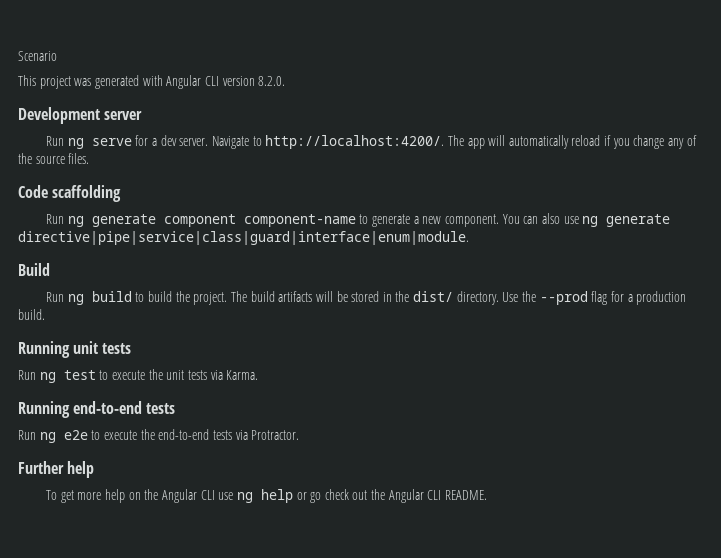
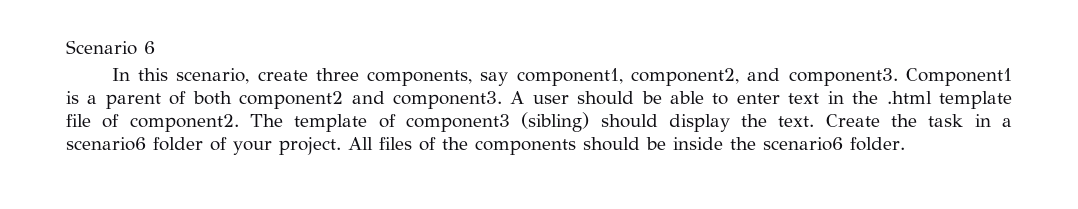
[18,75,286,89] [18,107,143,124] [46,135,697,149] [18,153,90,164] [18,185,122,202] [46,213,671,227] [18,231,469,245] [18,263,50,276] [46,291,687,305] [18,309,45,320] [18,341,132,358] [18,369,259,383] [18,401,176,418] [18,429,300,443] [18,461,95,478] [46,489,488,503] // This project was generated with Angular CLI version 8.2.0. // Development server // Run ng serve for a dev server. Navigate to http://localhost:4200/. The app will automatically reload if you change any of the source files. // Code scaffolding // Run ng generate component component-name to generate a new component. You can also use ng generate directive|pipe|service|class|guard|interface|enum|module. // Build // Run ng build to build the project. The build artifacts will be stored in the dist/ directory. Use the --prod flag for a production build. // Running unit tests // Run ng test to execute the unit tests via Karma. // Running end-to-end tests // Run ng e2e to execute the end-to-end tests via Protractor. // Further help // To get more help on the Angular CLI use ng help or go check out the Angular CLI README. -> [144,41,155,54] [111,68,1012,86] [66,91,1013,109] [66,112,1012,132] [66,137,905,155] 6 // In this scenario, create three components, say component1, component2, and component3. Component1 is a parent of both component2 and component3. A user should be able to enter text in the .html template file of component2. The template of component3 (sibling) should display the text. Create the task in a scenario6 folder of your project. All files of the components should be inside the scenario6 folder.

